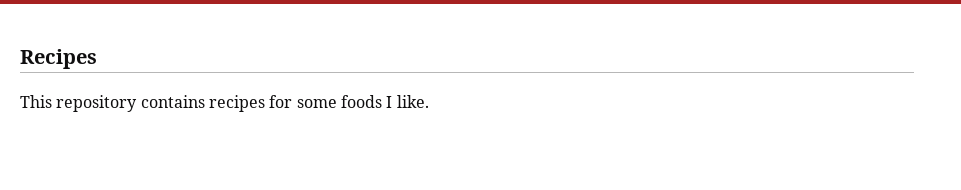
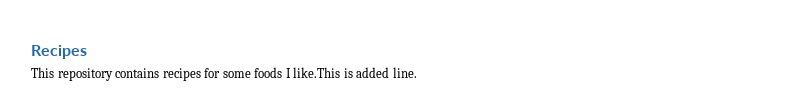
[396,95,429,108] like. -> [293,67,417,78] like.This is added line.

